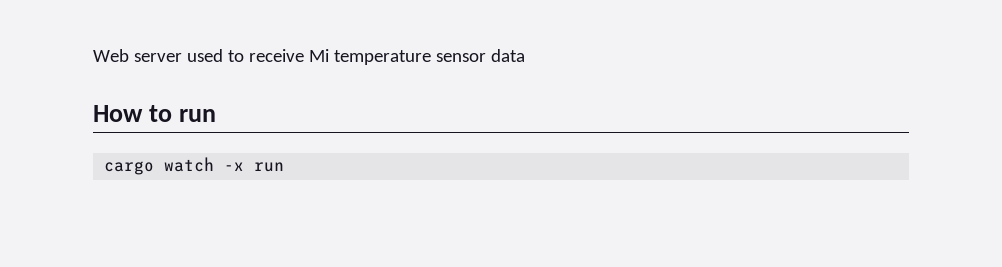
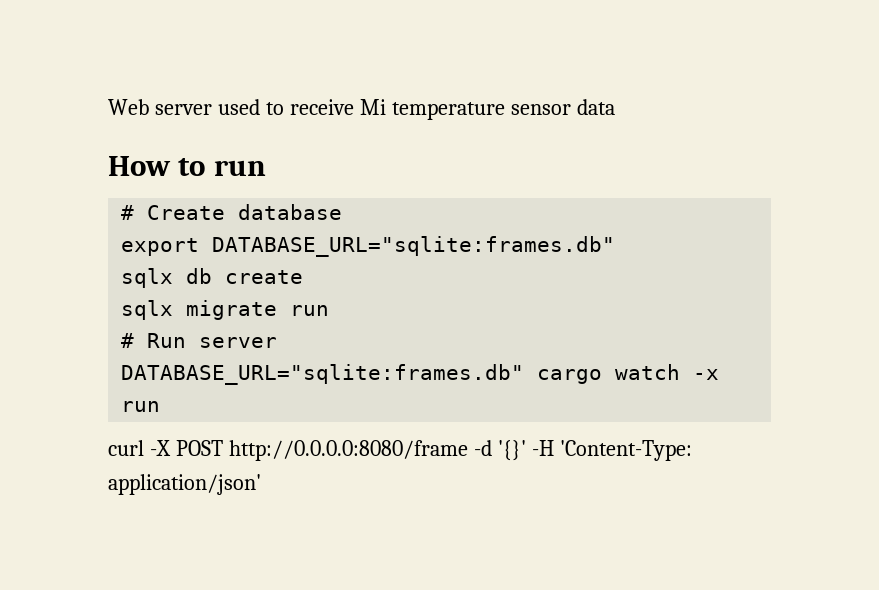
[104,157,285,175] cargo watch -x run -> [121,204,343,220] [121,236,616,257] [121,268,304,288] [121,300,330,320] [121,333,278,348] [121,364,720,385] [121,401,161,412] [108,440,692,461] [108,474,261,495] # Create database // export DATABASE_URL="sqlite:frames.db" // sqlx db create // sqlx migrate run // # Run server // DATABASE_URL="sqlite:frames.db" cargo watch -x run // curl -X POST http://0.0.0.0:8080/frame -d '{}' -H 'Content-Type: application/json'

